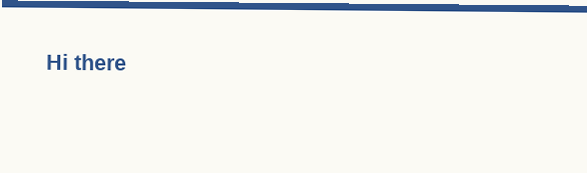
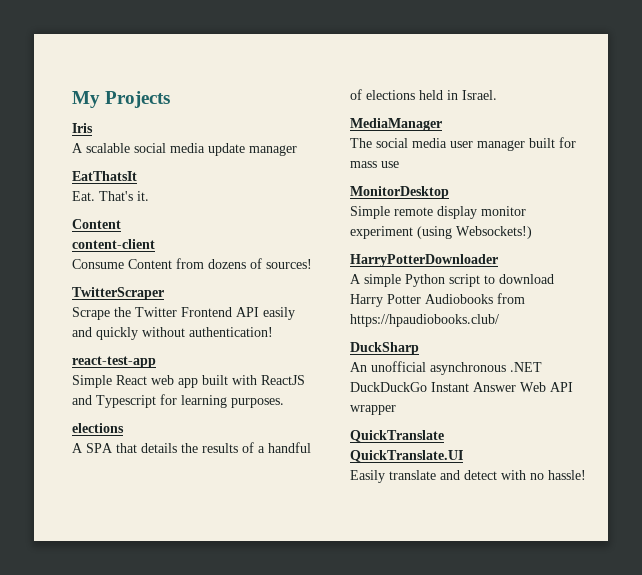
[46,53,127,71] Hi there -> [72,91,171,108] [72,123,93,133] [72,143,297,156] [72,171,137,181] [72,191,149,201] [72,219,121,229] [72,239,155,249] [72,258,312,269] [72,287,164,300] [72,307,295,320] [72,327,273,340] [72,356,156,368] [72,375,305,388] [72,394,284,408] [72,423,124,433] [72,442,311,453] [350,89,497,100] [350,118,442,131] [350,137,576,151] [350,161,399,168] [350,186,449,199] [350,206,526,219] [350,226,532,239] [350,254,498,267] [350,274,554,287] [350,293,525,307] [350,314,499,327] [350,342,419,355] [350,361,542,375] [350,382,573,392] [350,405,396,415] [350,430,444,442] [350,450,463,462] [350,470,586,483] My Projects // Iris // A scalable social media update manager // EatThatsIt // Eat. That's it. // Content // content-client // Consume Content from dozens of sources! // TwitterScraper // Scrape the Twitter Frontend API easily and quickly without authentication! // react-test-app // Simple React web app built with ReactJS and Typescript for learning purposes. // elections // A SPA that details the results of a handful of elections held in Israel. // MediaManager // The social media user manager built for mass use // MonitorDesktop // Simple remote display monitor experiment (using Websockets!) // HarryPotterDownloader // A simple Python script to download Harry Potter Audiobooks from https://hpaudiobooks.club/ // DuckSharp // An unofficial asynchronous .NET DuckDuckGo Instant Answer Web API wrapper // QuickTranslate // QuickTranslate.UI // Easily translate and detect with no hassle!

